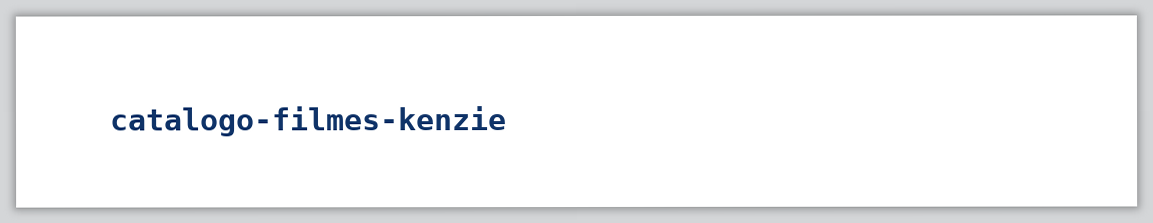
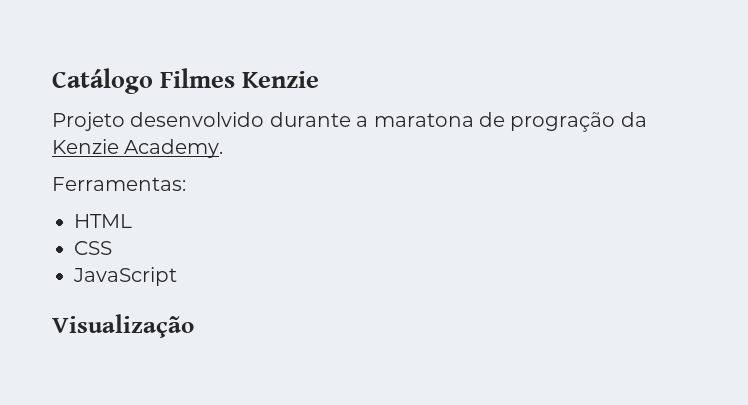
[109,106,507,137] catalogo-filmes-kenzie -> [52,68,320,94] [52,112,647,132] [52,139,224,158] [52,177,186,191] [74,214,132,228] [74,241,112,255] [73,267,177,286] [52,314,194,338] Catálogo Filmes Kenzie // Projeto desenvolvido durante a maratona de progração da Kenzie Academy. // Ferramentas: // HTML // CSS // JavaScript // Visualização

